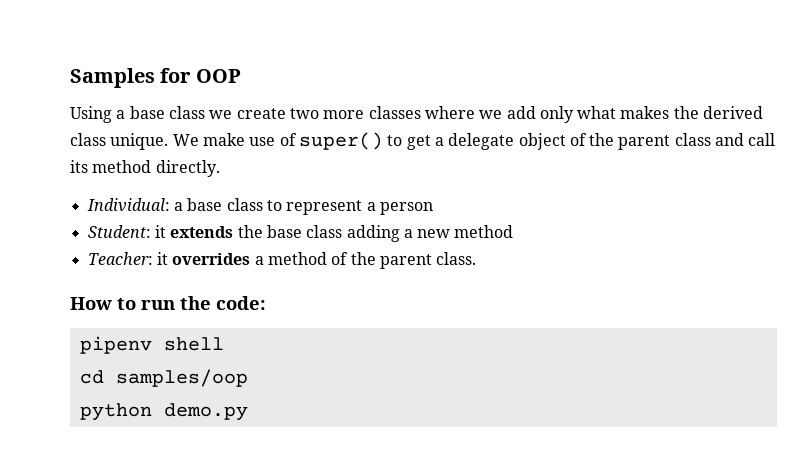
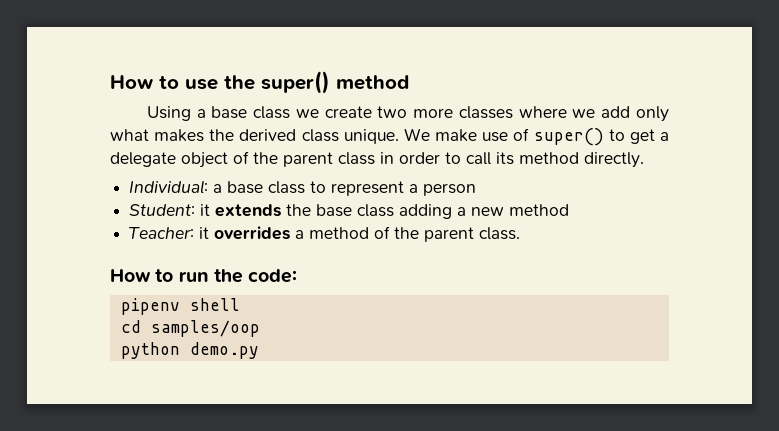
[70,68,241,88] Samples for OOP -> [110,71,409,94] How to use the super() method
[715,133,745,146] and -> [380,152,461,164] in order to

